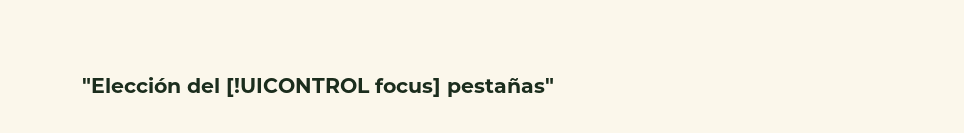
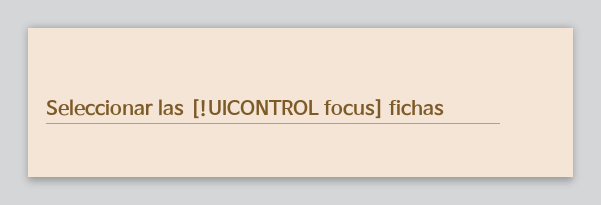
[82,77,220,93] "Elección del -> [46,99,185,116] Seleccionar las
[447,78,554,97] pestañas" -> [389,100,445,116] fichas

